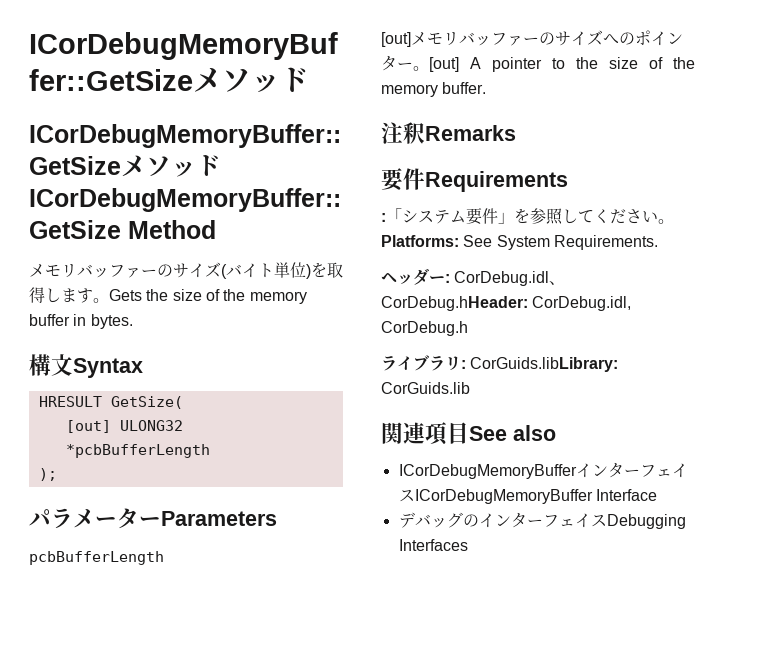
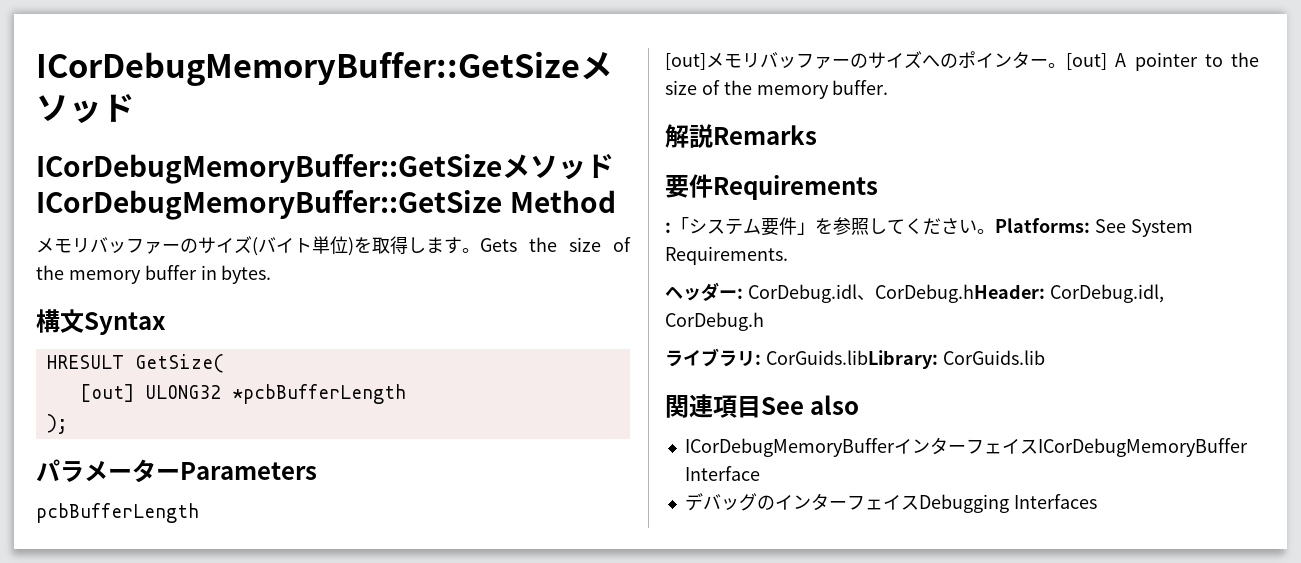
[381,122,425,144] 注釈 -> [665,124,713,148] 解説

